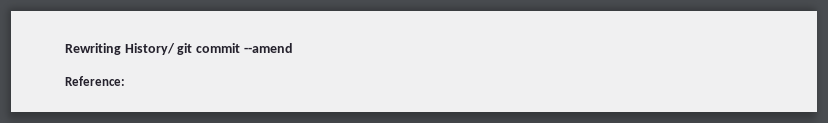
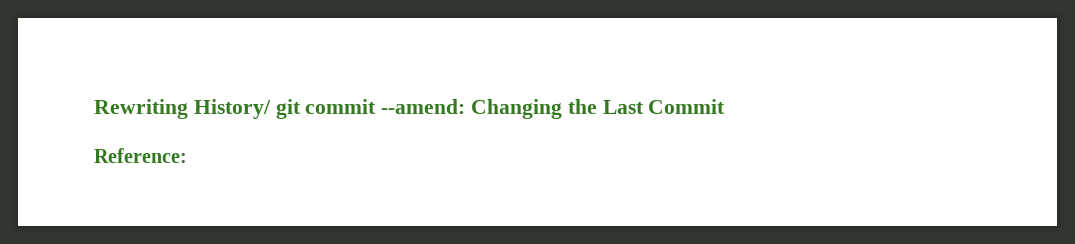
[243,43,293,53] --amend -> [381,99,726,119] --amend: Changing the Last Commit

